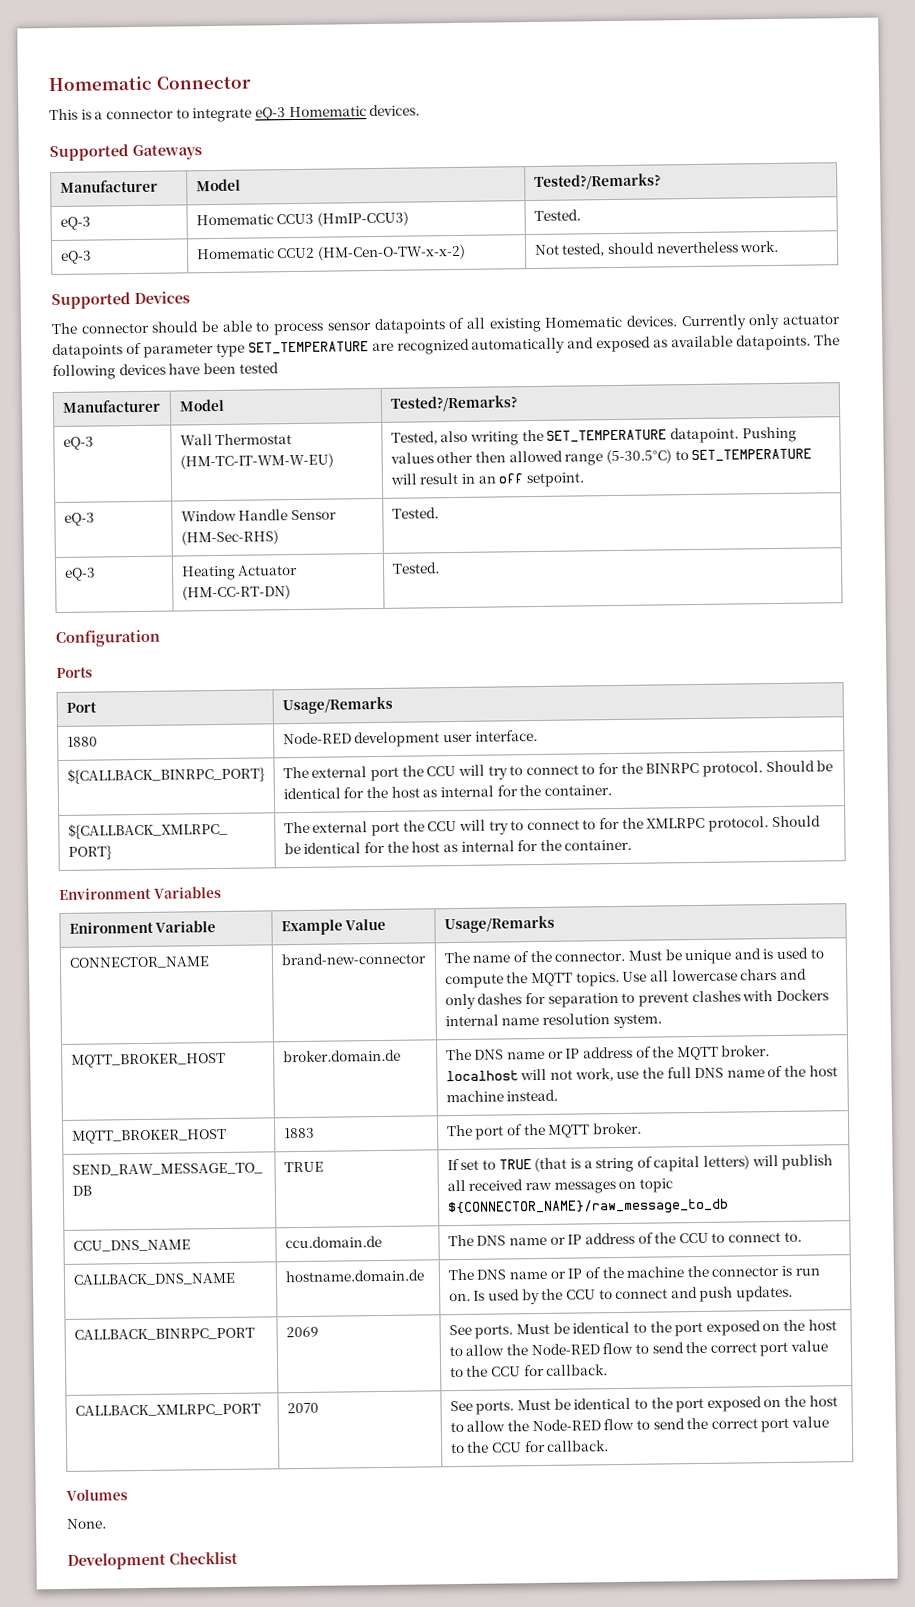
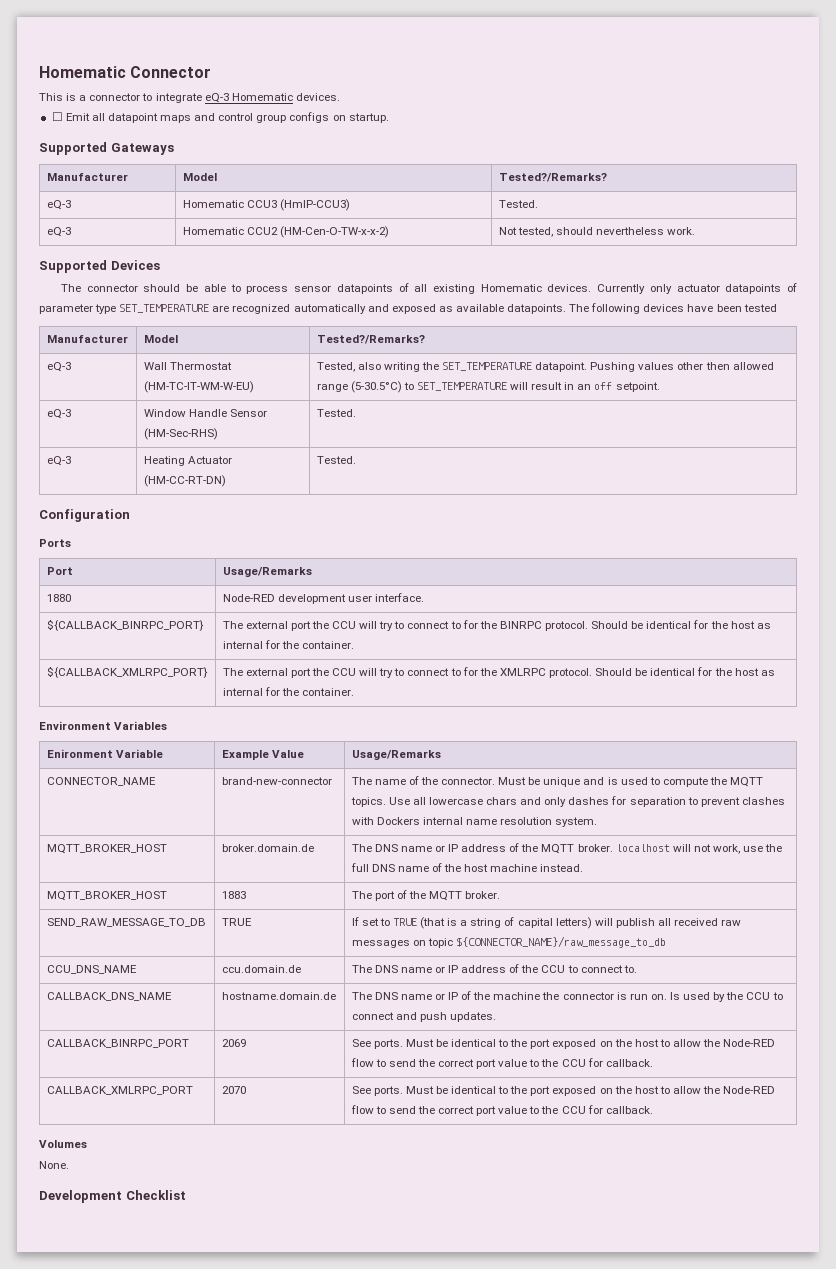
(421, 110) none -> [51,112,389,123] // ☐ Emit all datapoint maps and control group configs on startup.

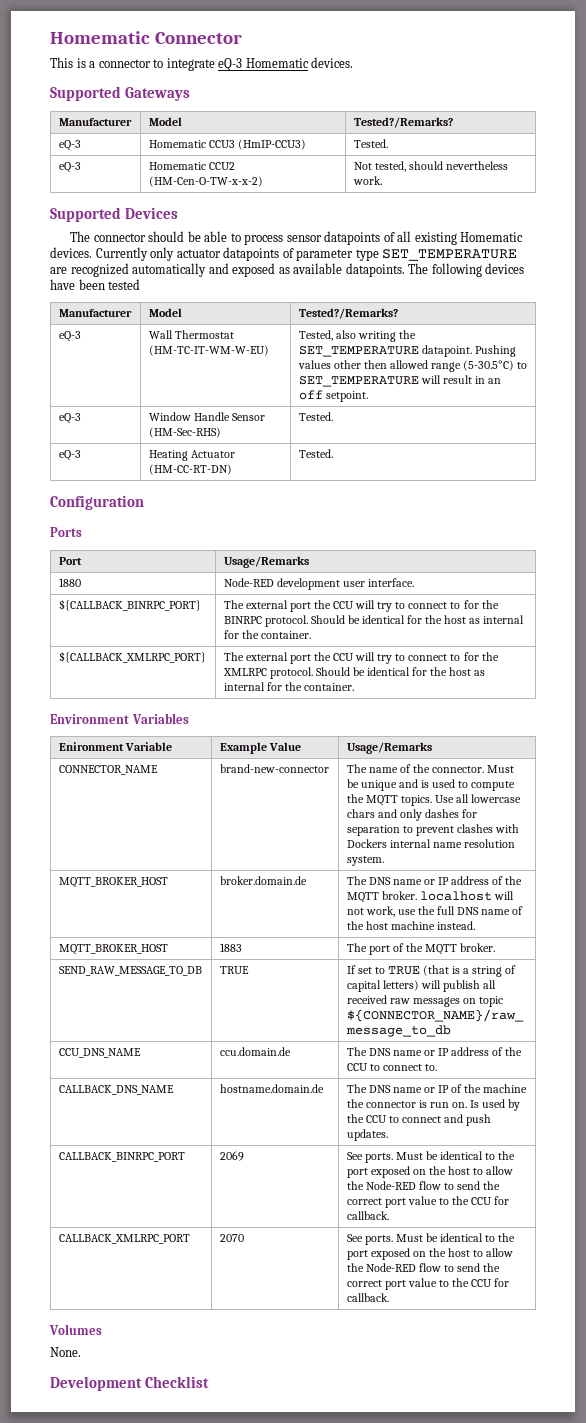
[51,112,389,123] // ☐ Emit all datapoint maps and control group configs on startup. -> (354, 62) none

